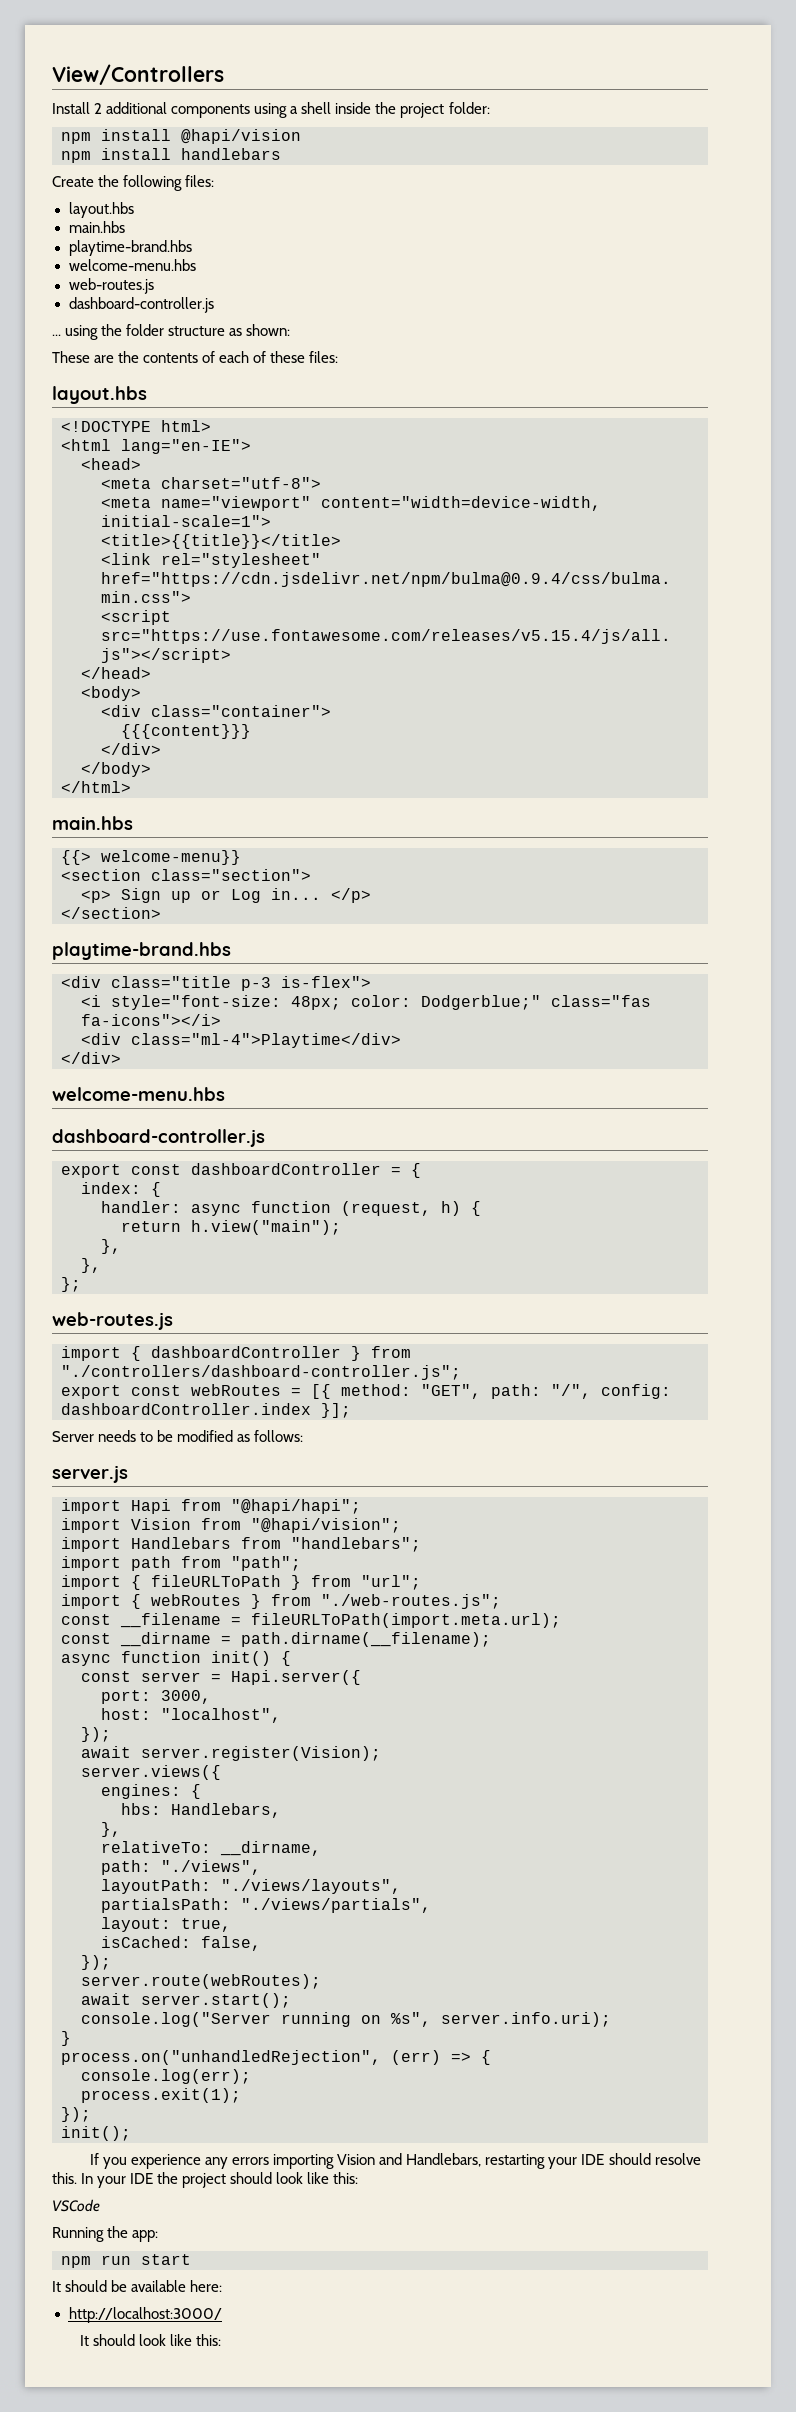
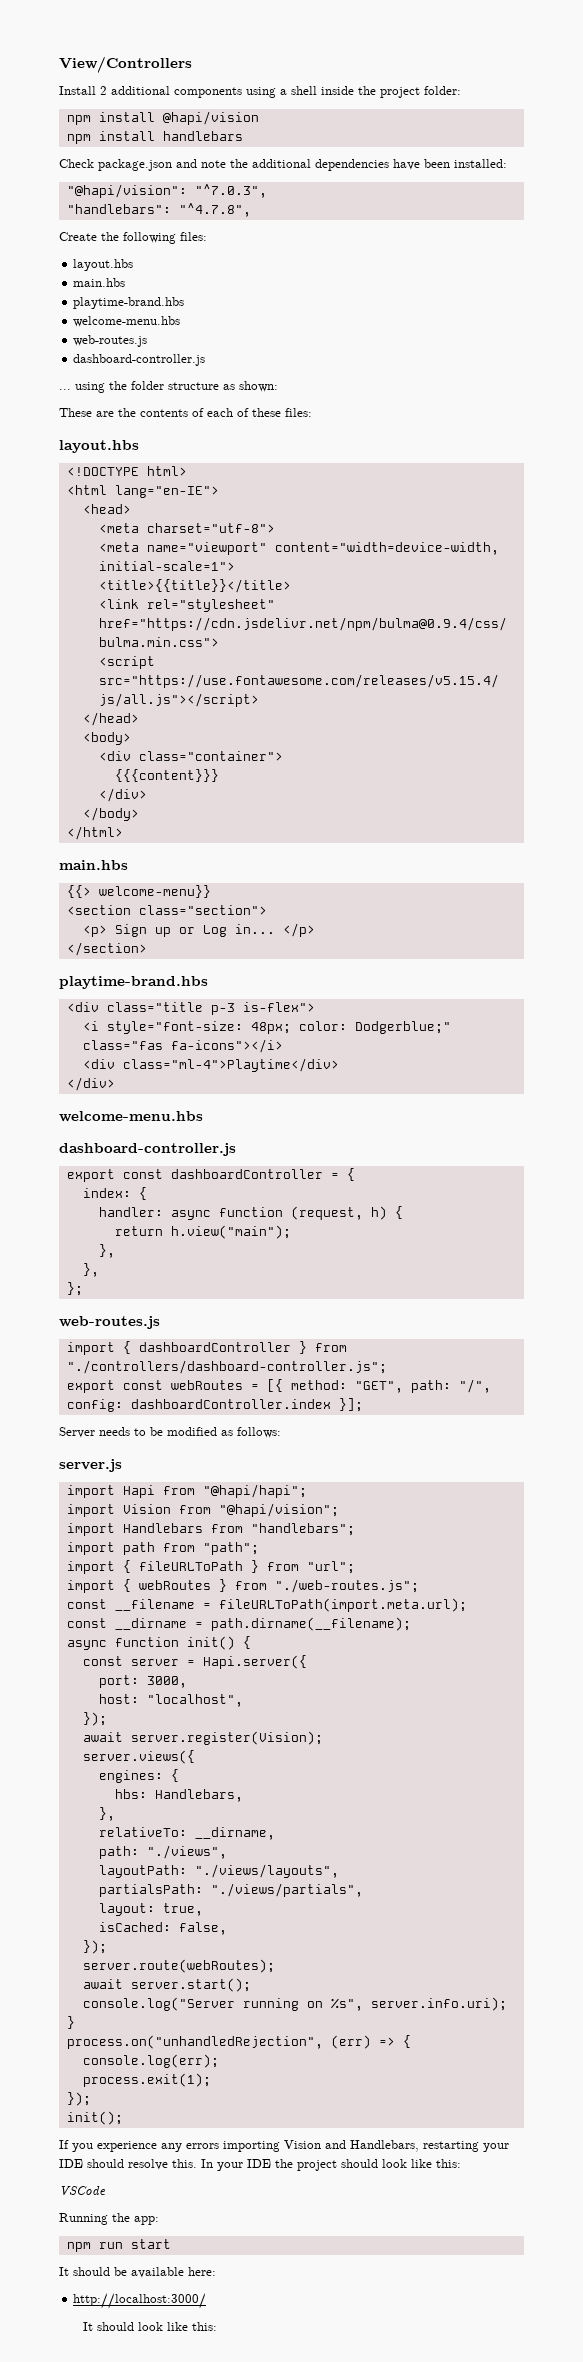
(281, 154) none -> [59,159,507,171] [66,184,267,198] [66,203,251,217] // Check package.json and note the additional dependencies have been installed: // "@hapi/vision": "^7.0.3", // "handlebars": "^4.7.8",

